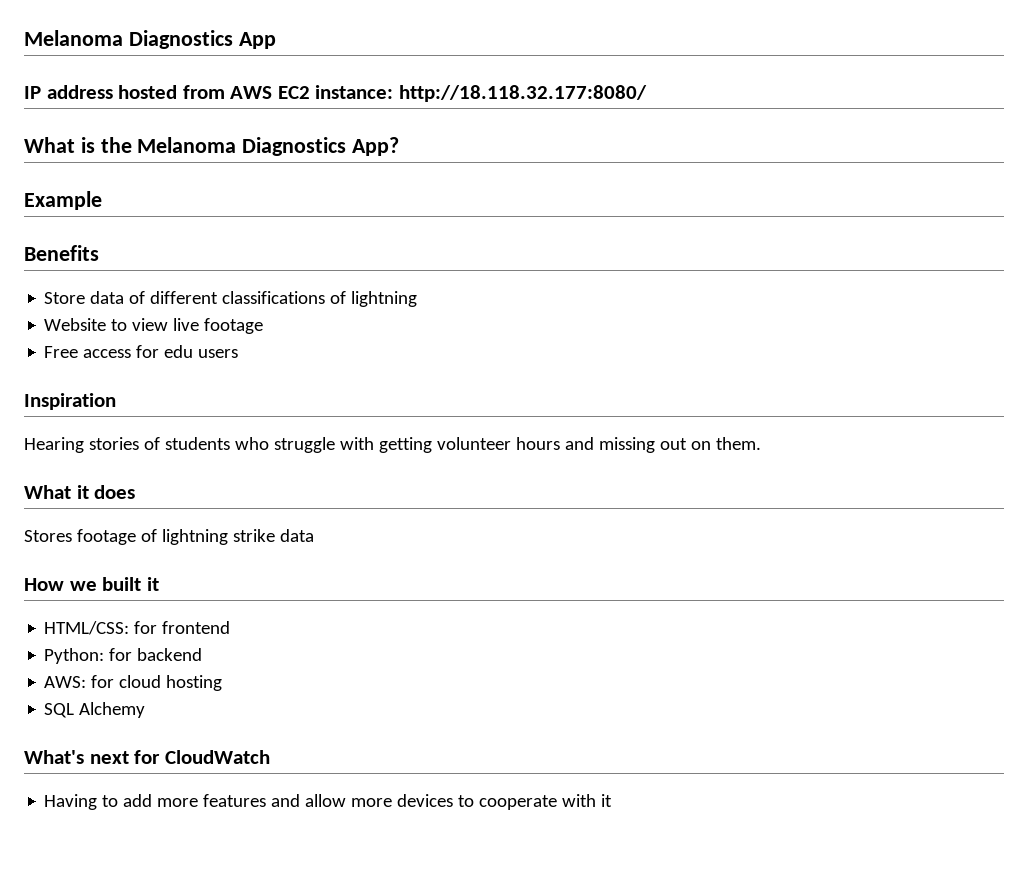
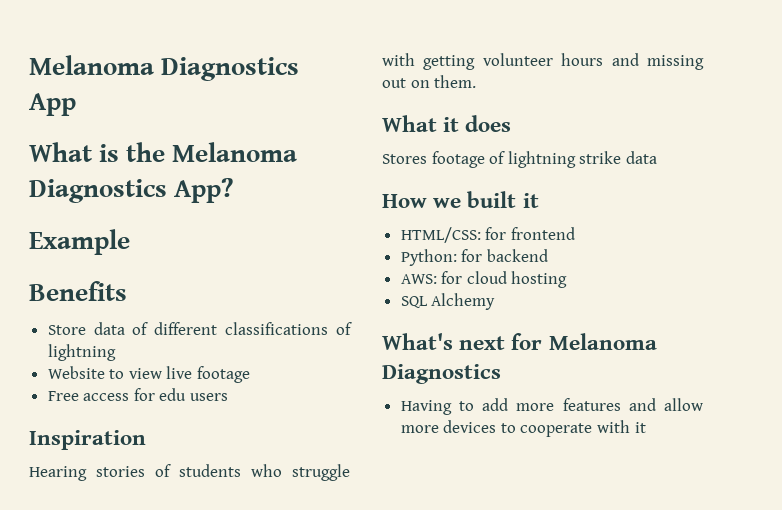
[24,85,647,102] // IP address hosted from AWS EC2 instance: http://18.118.32.177:8080/ -> (76, 104) none
[164,750,270,764] CloudWatch -> [548,333,657,350] [382,364,501,384] Melanoma Diagnostics

